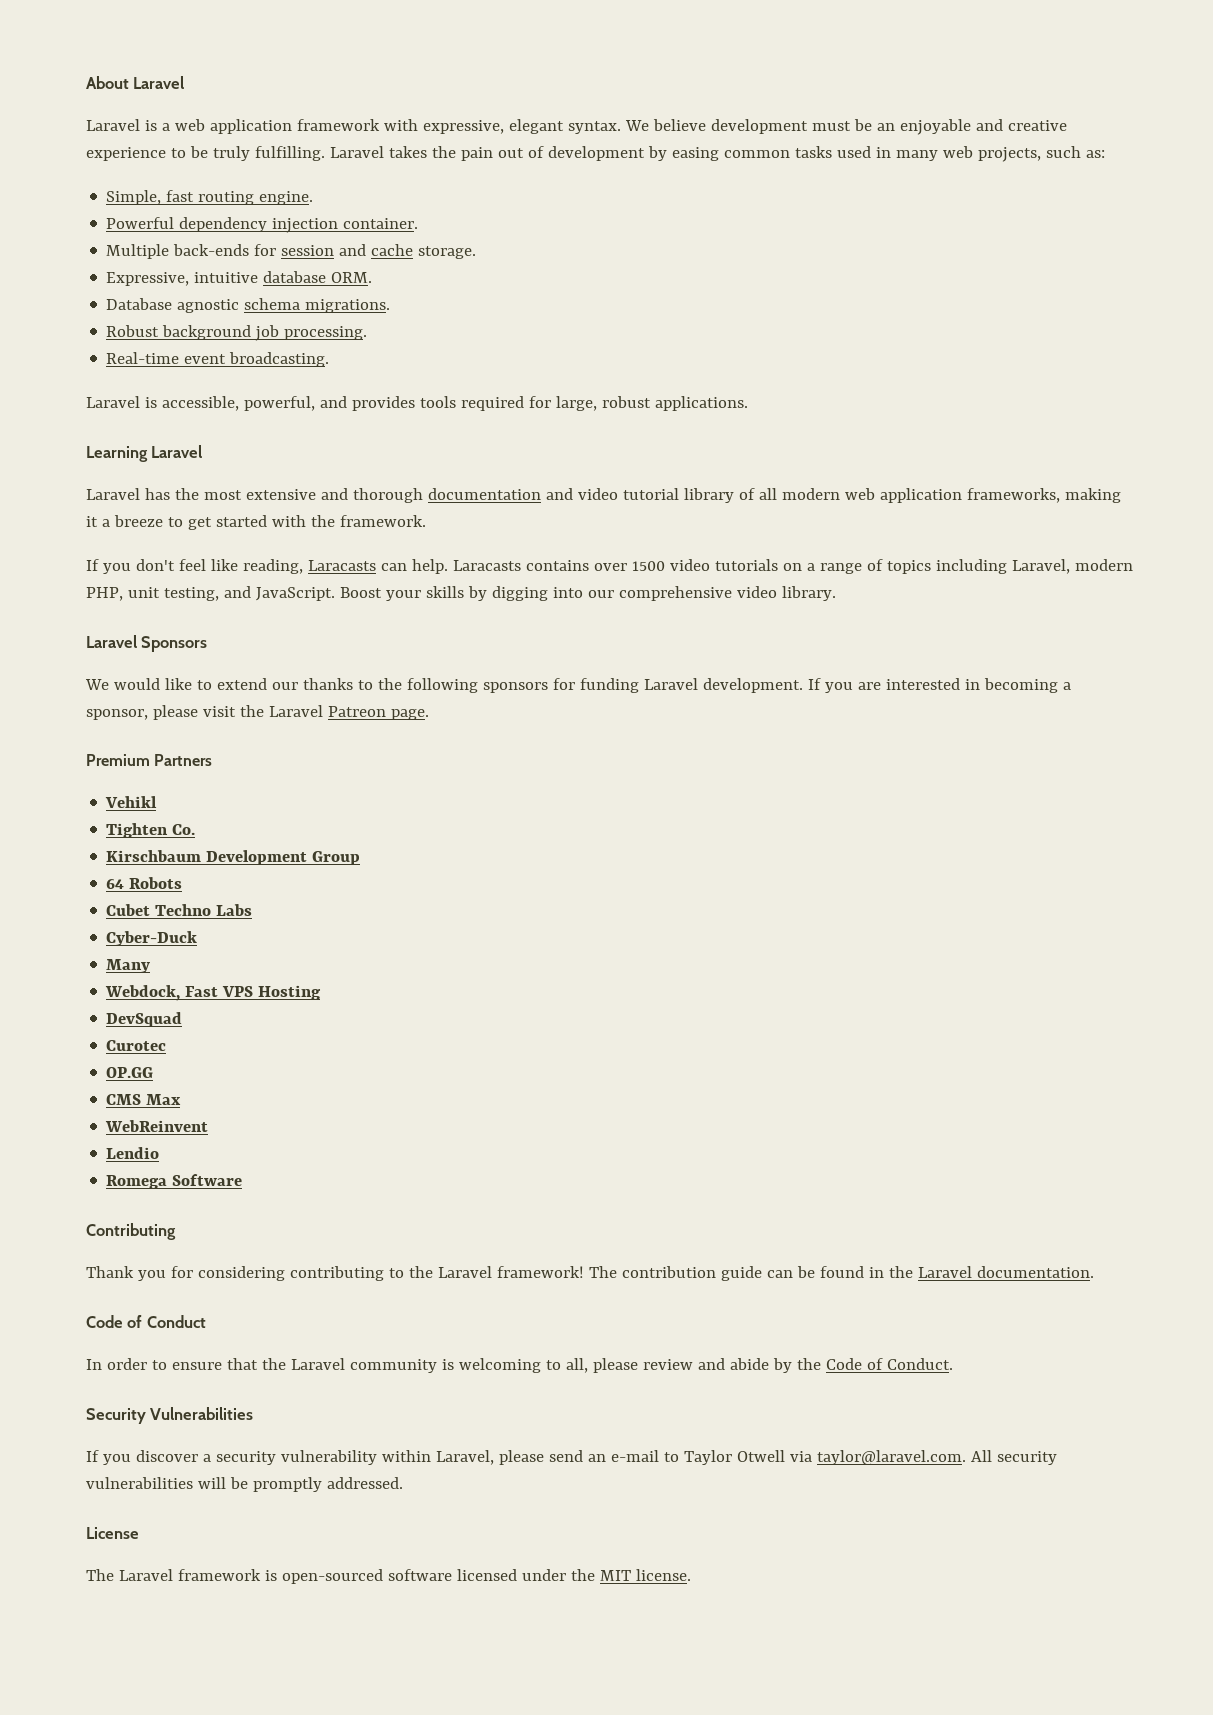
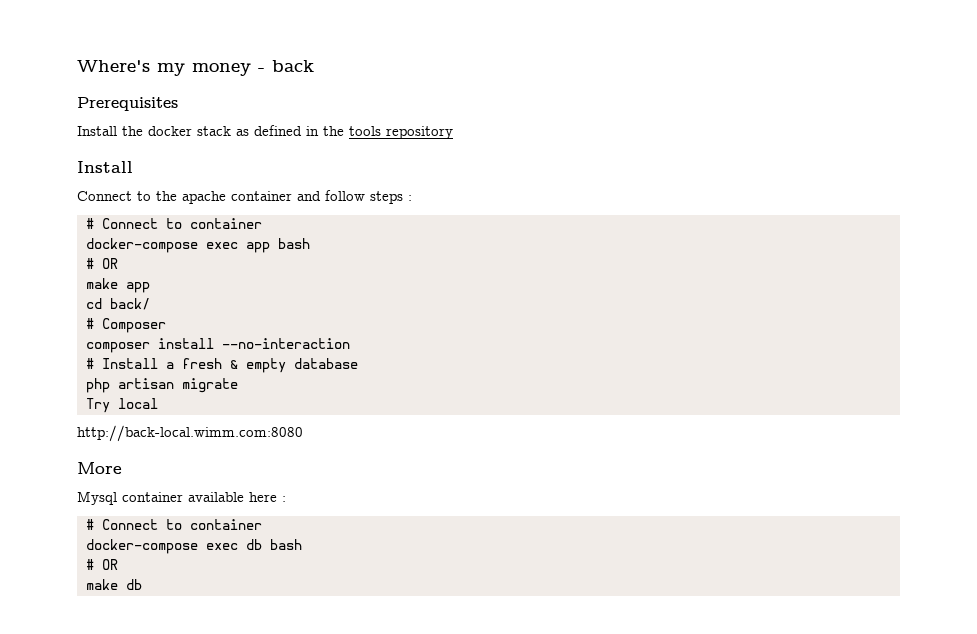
[86,76,185,89] [86,119,1067,135] [86,146,1105,162] [106,190,314,205] [106,217,419,233] [106,244,477,259] [106,271,373,286] [106,298,391,313] [106,325,368,341] [106,352,330,367] [86,396,748,411] [86,445,203,462] [86,488,1121,503] [86,515,426,530] [86,559,1133,574] [86,586,836,601] [86,635,208,652] [85,678,1071,693] [86,705,429,720] [86,754,213,766] [105,796,158,808] [106,823,196,838] [106,850,361,865] [106,877,183,889] [106,904,253,916] [106,931,198,946] [106,959,151,973] [105,985,322,1001] [106,1012,183,1027] [106,1040,167,1051] [106,1067,154,1078] [106,1094,182,1105] [105,1120,209,1132] [106,1147,160,1159] [106,1174,243,1189] [86,1223,176,1240] [86,1266,1094,1281] [86,1315,206,1328] [86,1358,953,1373] [86,1407,254,1424] [86,1450,1057,1465] [86,1477,403,1492] [86,1527,139,1539] [86,1569,691,1584] About Laravel // Laravel is a web application framework with expressive, elegant syntax. We believe development must be an enjoyable and creative experience to be truly fulfilling. Laravel takes the pain out of development by easing common tasks used in many web projects, such as: // Simple, fast routing engine. // Powerful dependency injection container. // Multiple back-ends for session and cache storage. // Expressive, intuitive database ORM. // Database agnostic schema migrations. // Robust background job processing. // Real-time event broadcasting. // Laravel is accessible, powerful, and provides tools required for large, robust applications. // Learning Laravel // Laravel has the most extensive and thorough documentation and video tutorial library of all modern web application frameworks, making it a breeze to get started with the framework. // If you don't feel like reading, Laracasts can help. Laracasts contains over 1500 video tutorials on a range of topics including Laravel, modern PHP, unit testing, and JavaScript. Boost your skills by digging into our comprehensive video library. // Laravel Sponsors // We would like to extend our thanks to the following sponsors for funding Laravel development. If you are interested in becoming a sponsor, please visit the Laravel Patreon page. // Premium Partners // Vehikl // Tighten Co. // Kirschbaum Development Group // 64 Robots // Cubet Techno Labs // Cyber-Duck // Many // Webdock, Fast VPS Hosting // DevSquad // Curotec // OP.GG // CMS Max // WebReinvent // Lendio // Romega Software // Contributing // Thank you for considering contributing to the Laravel framework! The contribution guide can be found in the Laravel documentation. // Code of Conduct // In order to ensure that the Laravel community is welcoming to all, please review and abide by the Code of Conduct. // Security Vulnerabilities // If you discover a security vulnerability within Laravel, please send an e-mail to Taylor Otwell via taylor@laravel.com. All security vulnerabilities will be promptly addressed. // License // The Laravel framework is open-sourced software licensed under the MIT license. -> [77,60,314,76] [77,97,178,111] [77,125,453,139] [77,161,133,173] [77,190,412,204] [86,218,262,229] [86,238,310,253] [86,258,118,269] [86,278,150,293] [86,298,150,310] [86,318,166,333] [86,338,350,353] [86,358,358,373] [86,378,238,393] [86,398,158,413] [77,425,303,442] [77,462,122,474] [77,491,286,505] [86,519,262,530] [86,539,302,554] [86,559,118,570] [86,579,142,590] Where's my money - back // Prerequisites // Install the docker stack as defined in the tools repository // Install // Connect to the apache container and follow steps : // # Connect to container // docker-compose exec app bash // # OR // make app // cd back/ // # Composer // composer install --no-interaction // # Install a fresh & empty database // php artisan migrate // Try local // http://back-local.wimm.com:8080 // More // Mysql container available here : // # Connect to container // docker-compose exec db bash // # OR // make db

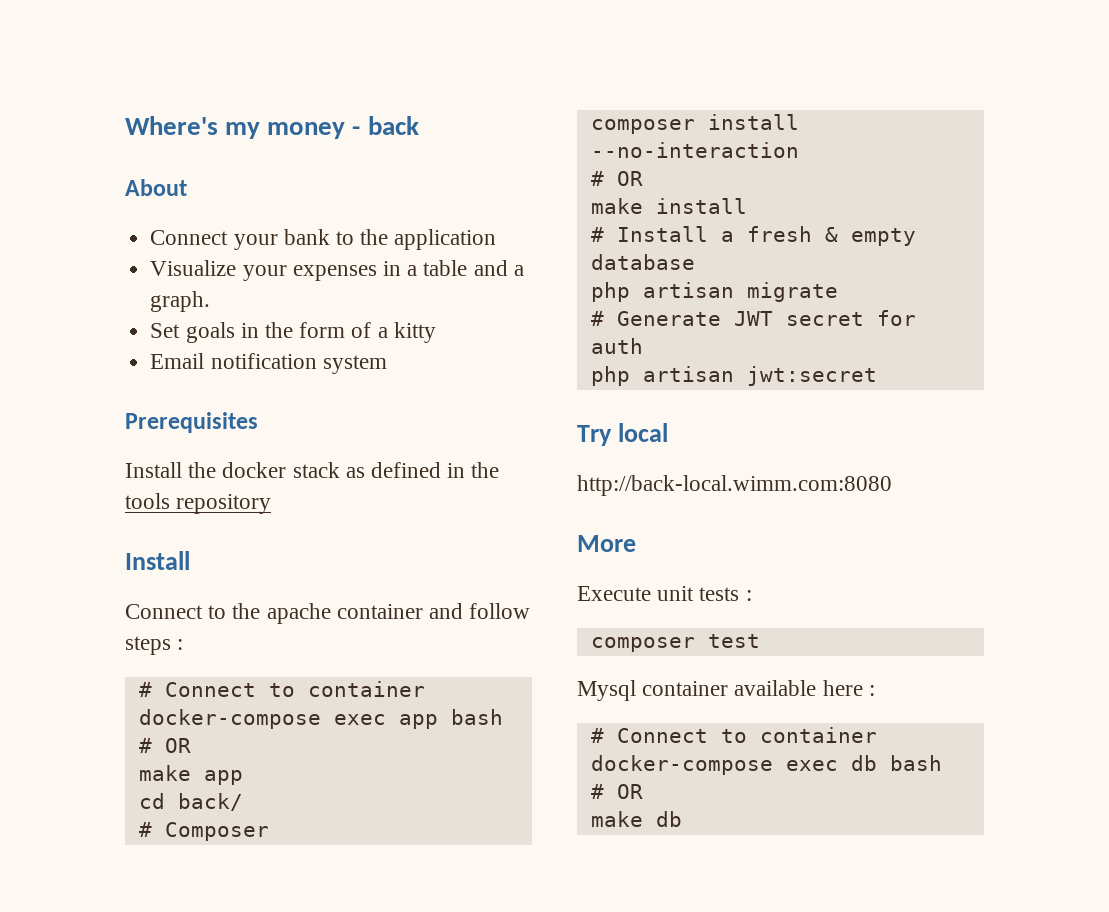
(314, 66) none -> [125,179,187,196] [150,229,497,250] [150,260,524,281] [150,291,211,312] [150,322,436,343] [150,353,387,374] // About // Connect your bank to the application // Visualize your expenses in a table and a graph. // Set goals in the form of a kitty // Email notification system
(350, 343) none -> [590,171,643,186] [590,198,747,214] // # OR // make install
[86,398,158,413] [77,425,303,442] [77,462,122,474] Try local // http://back-local.wimm.com:8080 // More -> [590,310,916,326] [590,338,643,354] [590,366,877,386] [577,423,668,446] [577,475,892,496] [577,535,636,552] [577,586,752,601] [590,634,760,652] # Generate JWT secret for auth // php artisan jwt:secret // Try local // http://back-local.wimm.com:8080 // More // Execute unit tests : // composer test

